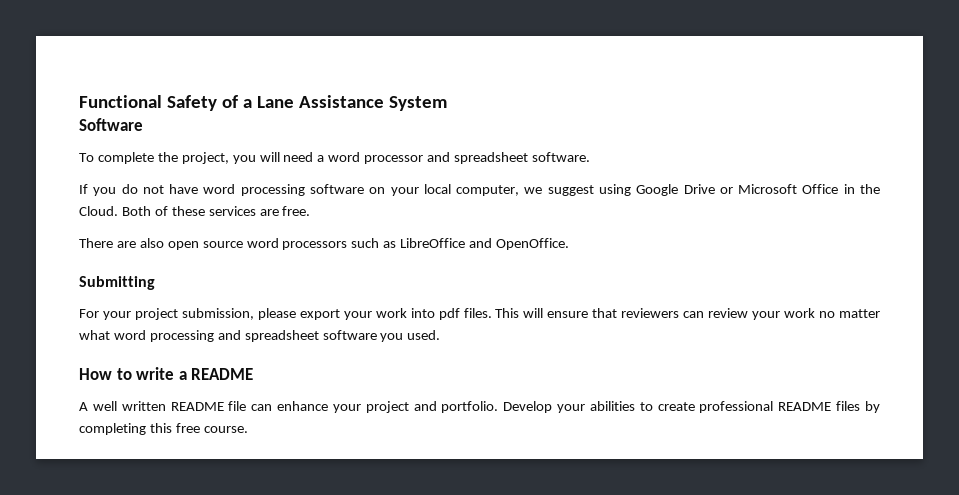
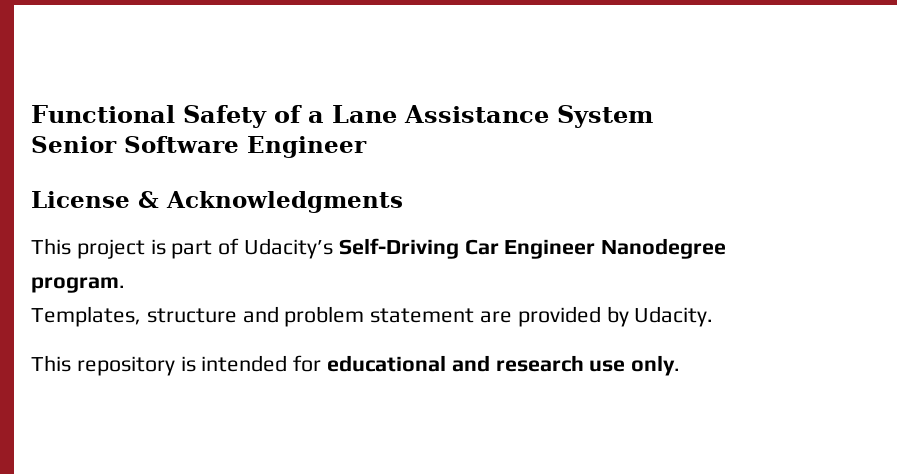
(447, 103) none -> [31,136,117,153] Senior
[79,152,590,164] [79,184,881,196] [79,206,311,216] [79,238,570,250] [79,276,155,290] [79,308,881,320] [79,330,441,342] [79,367,254,380] [79,401,881,413] [79,423,248,435] // To complete the project, you will need a word processor and spreadsheet software. // If you do not have word processing software on your local computer, we suggest using Google Drive or Microsoft Office in the Cloud. Both of these services are free. // There are also open source word processors such as LibreOffice and OpenOffice. // Submitting // For your project submission, please export your work into pdf files. This will ensure that reviewers can review your work no matter what word processing and spreadsheet software you used. // How to write a README // A well written README file can enhance your project and portfolio. Develop your abilities to create professional README files by completing this free course. -> [247,136,367,158] [31,191,403,213] [31,238,727,259] [31,277,125,293] [31,306,714,327] [31,355,681,376] Engineer // License & Acknowledgments // This project is part of Udacity’s Self-Driving Car Engineer Nanodegree program. // Templates, structure and problem statement are provided by Udacity. // This repository is intended for educational and research use only.

